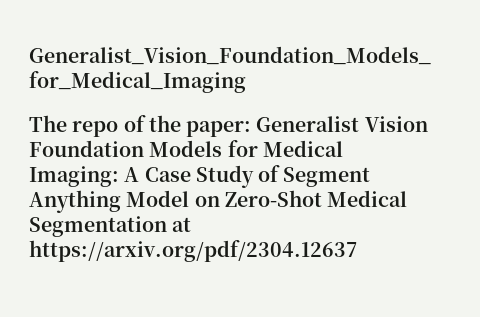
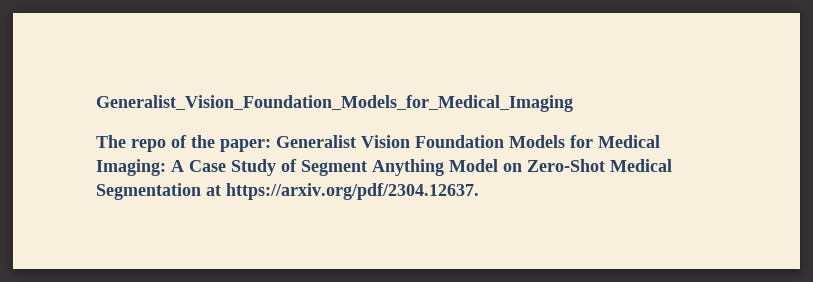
[29,240,357,262] https://arxiv.org/pdf/2304.12637 -> [226,183,479,200] https://arxiv.org/pdf/2304.12637.

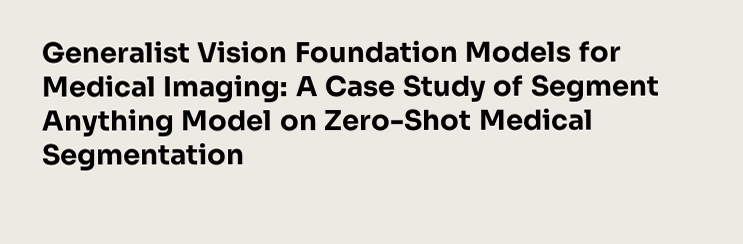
[96,95,573,112] [96,135,271,152] Generalist_Vision_Foundation_Models_for_Medical_Imaging // The repo of the paper: -> (41, 52) none
[206,183,479,200] at https://arxiv.org/pdf/2304.12637. -> (245, 156) none

